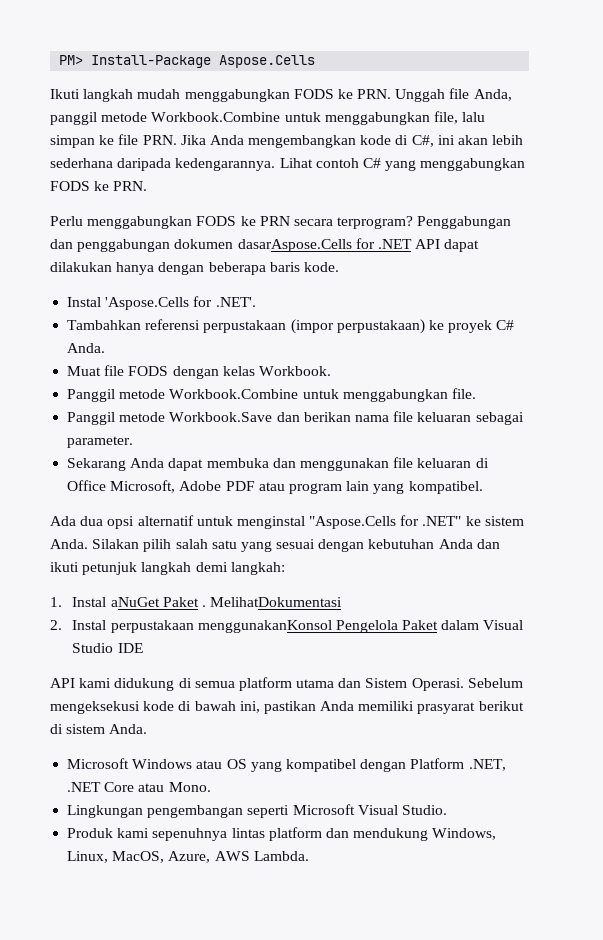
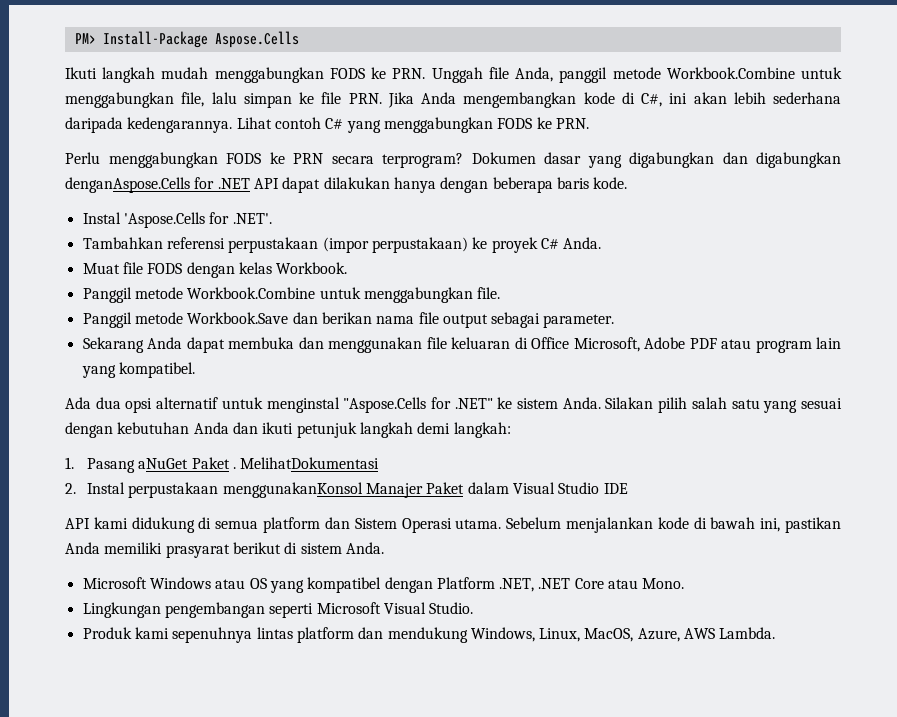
[417,216,512,229] [50,239,352,252] Penggabungan dan penggabungan dokumen dasarAspose.Cells -> [471,152,841,168] [65,177,190,193] Dokumen dasar yang digabungkan dan digabungkan denganAspose.Cells
[417,412,472,422] keluaran -> [442,314,488,328] output
[72,597,107,607] Instal -> [87,458,136,473] Pasang
[335,620,398,633] Pengelola -> [365,483,423,498] Manajer
[296,679,335,688] utama -> (321, 525) none
[411,678,523,691] [50,701,140,714] Operasi. Sebelum mengeksekusi -> [401,517,653,533] Operasi utama. Sebelum menjalankan

